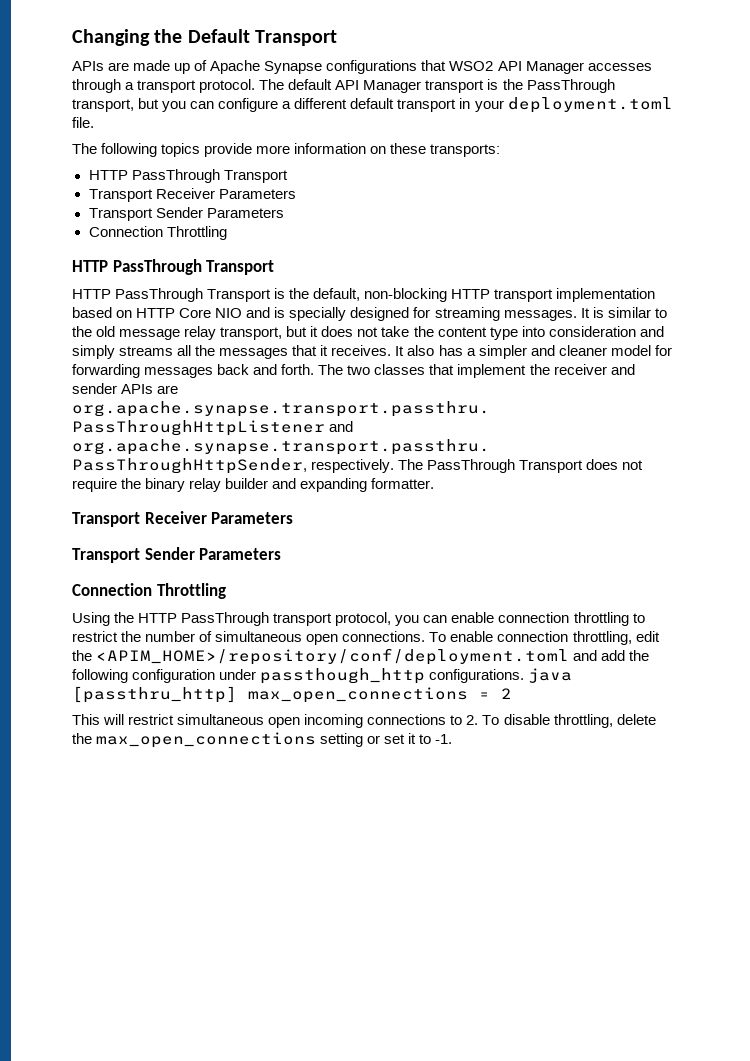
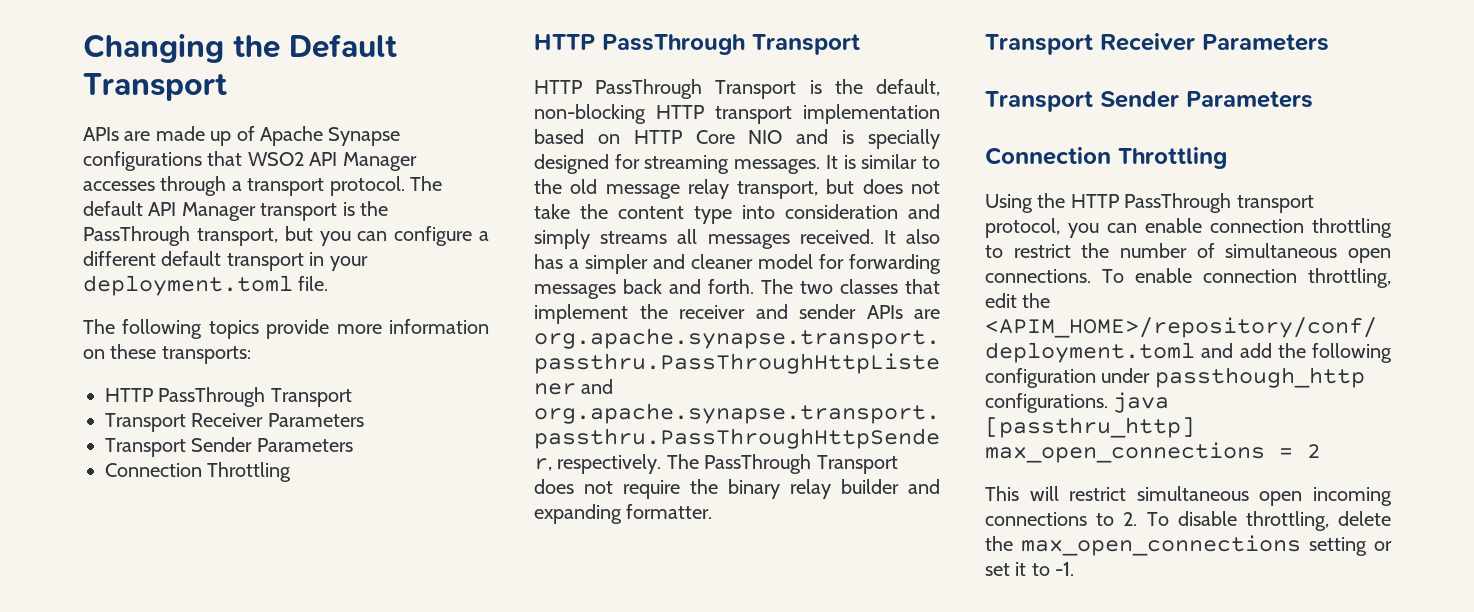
[310,326,319,337] it -> (855, 186) none
[195,345,392,359] the messages that it receives. -> [707,229,874,249] messages received.

